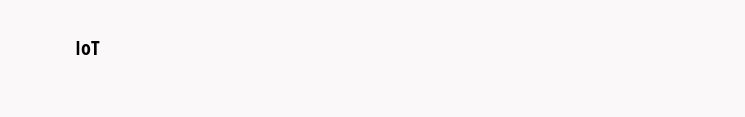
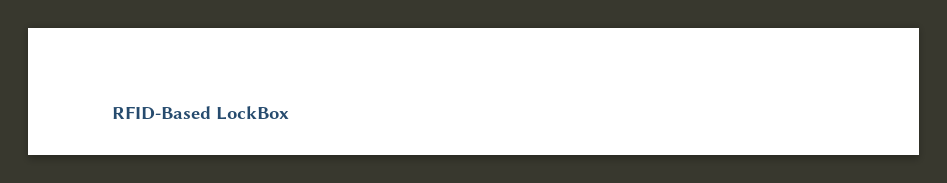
[75,41,100,55] IoT -> [112,106,289,120] RFID-Based LockBox

